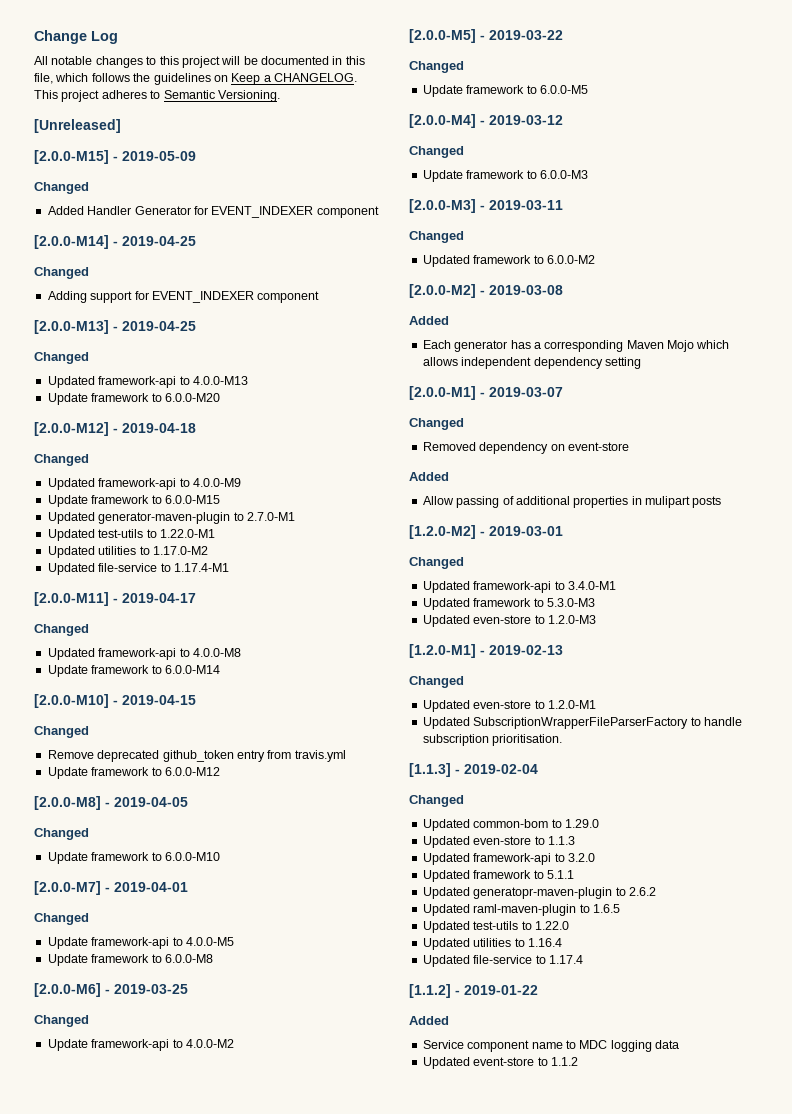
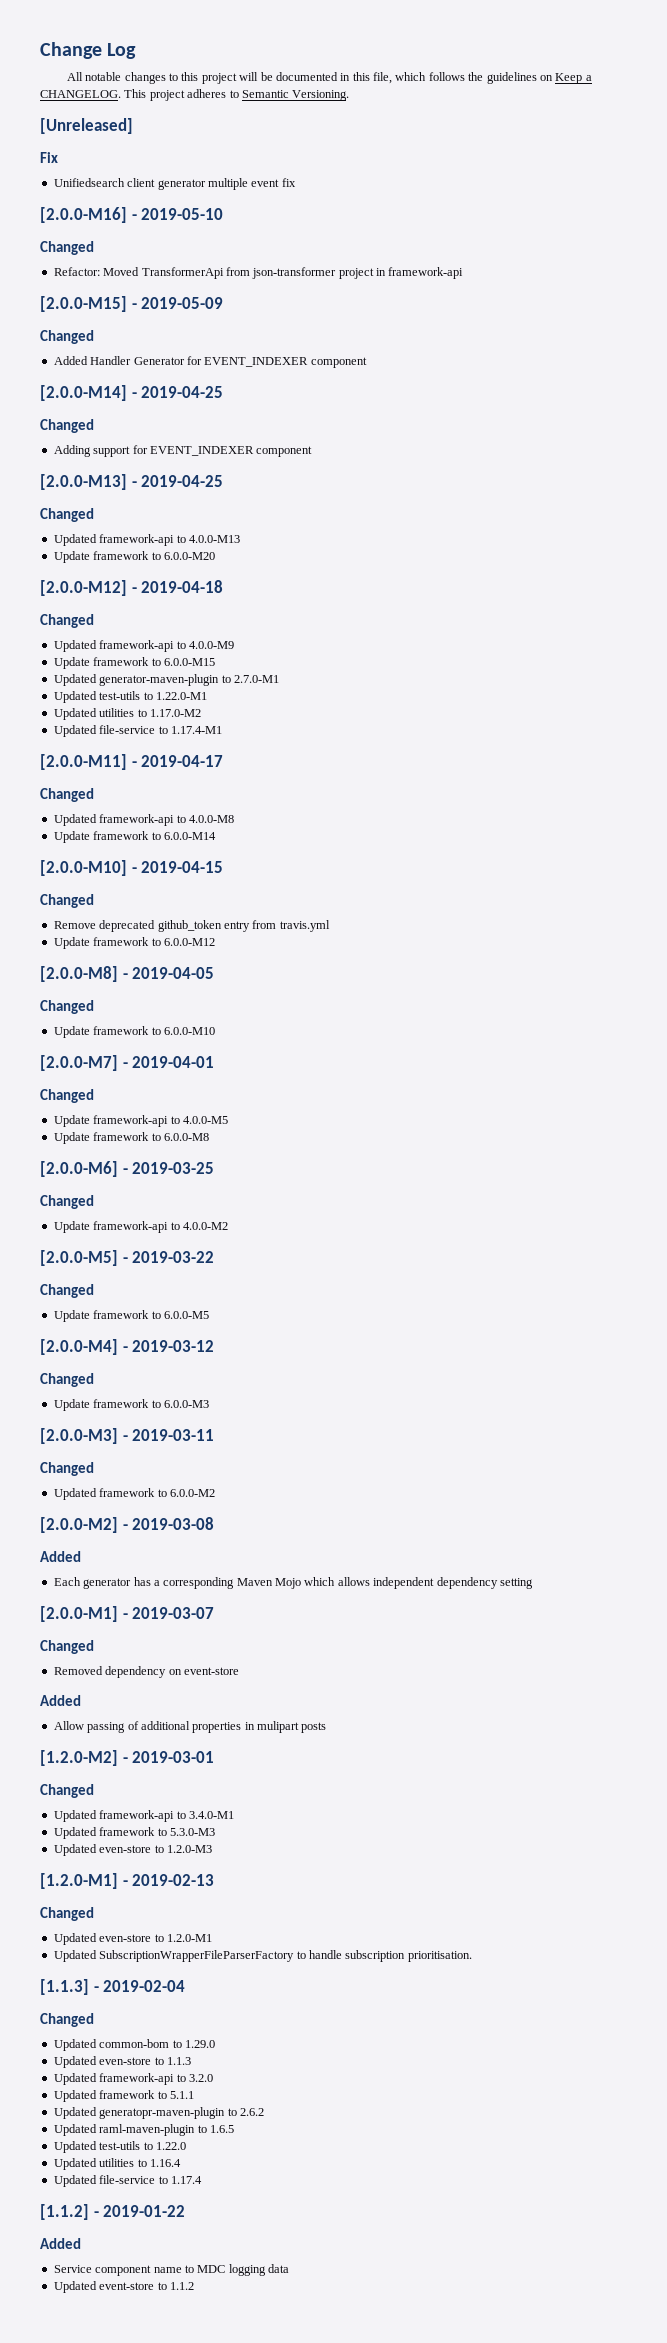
(121, 126) none -> [40,152,58,163] [53,178,296,190] [40,207,224,223] [40,241,94,255] [53,267,464,279] // Fix // Unifiedsearch client generator multiple event fix // [2.0.0-M16] - 2019-05-10 // Changed // Refactor: Moved TransformerApi from json-transformer project in framework-api

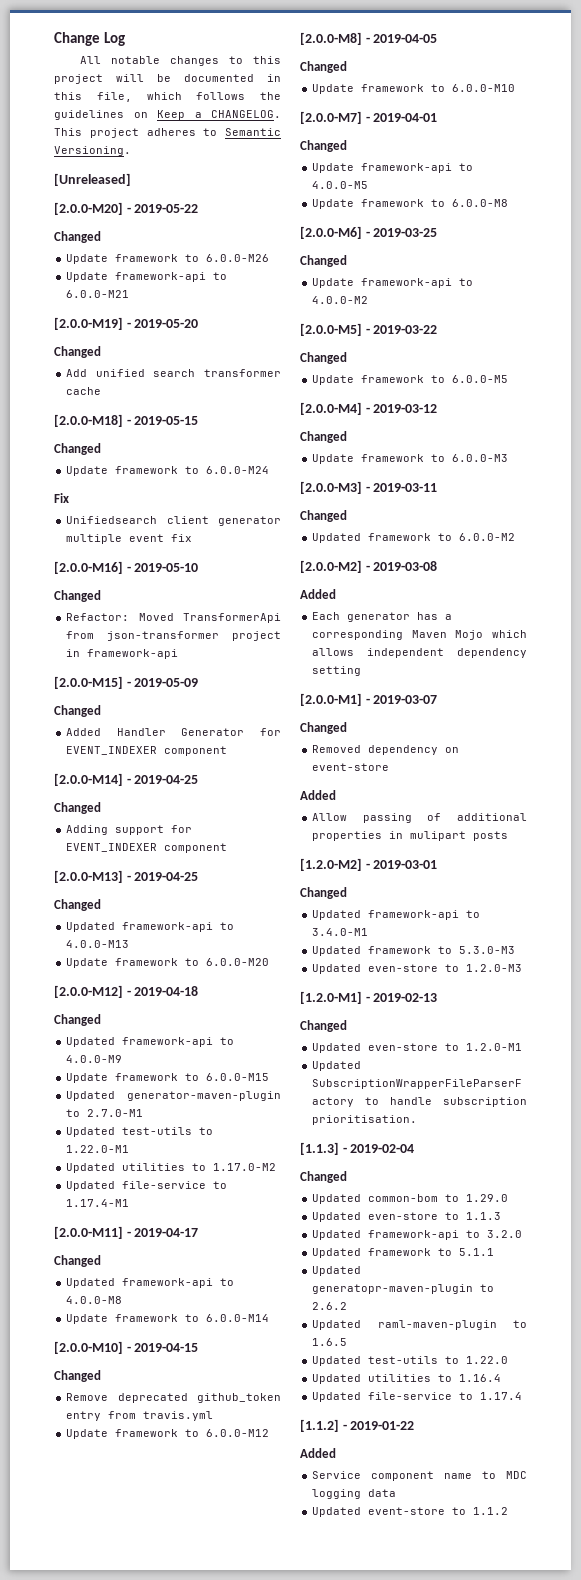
(133, 126) none -> [54,202,199,215] [54,231,101,243] [66,254,270,264] [66,272,228,282] [66,290,130,298] [54,317,199,330] [54,346,101,358] [66,369,281,377] [66,387,102,395] [54,414,199,427] [54,443,101,455] [66,466,270,476] // [2.0.0-M20] - 2019-05-22 // Changed // Update framework to 6.0.0-M26 // Update framework-api to 6.0.0-M21 // [2.0.0-M19] - 2019-05-20 // Changed // Add unified search transformer cache // [2.0.0-M18] - 2019-05-15 // Changed // Update framework to 6.0.0-M24

